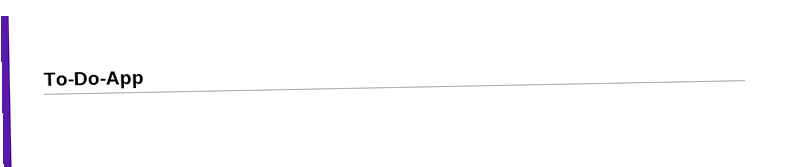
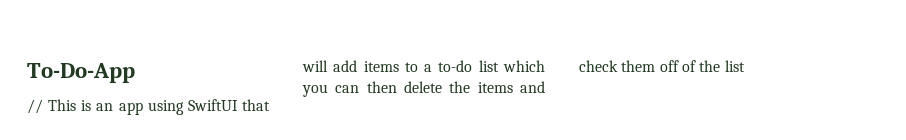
(145, 80) none -> [27,99,270,115] [302,60,545,72] [302,81,545,97] [579,60,745,72] // // This is an app using SwiftUI that will add items to a to-do list which you can then delete the items and check them off of the list

